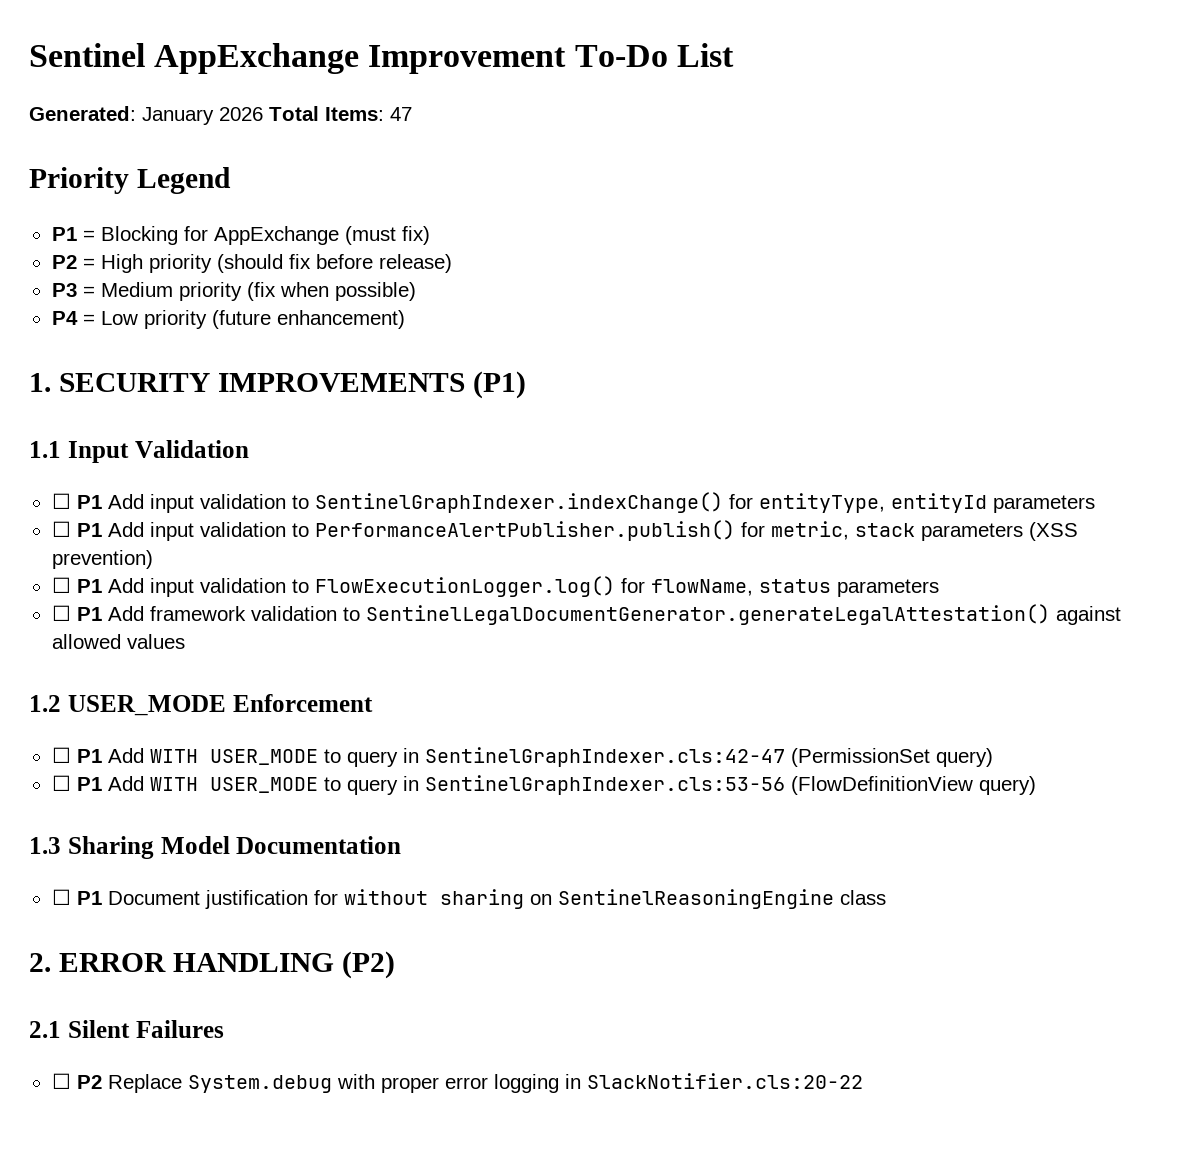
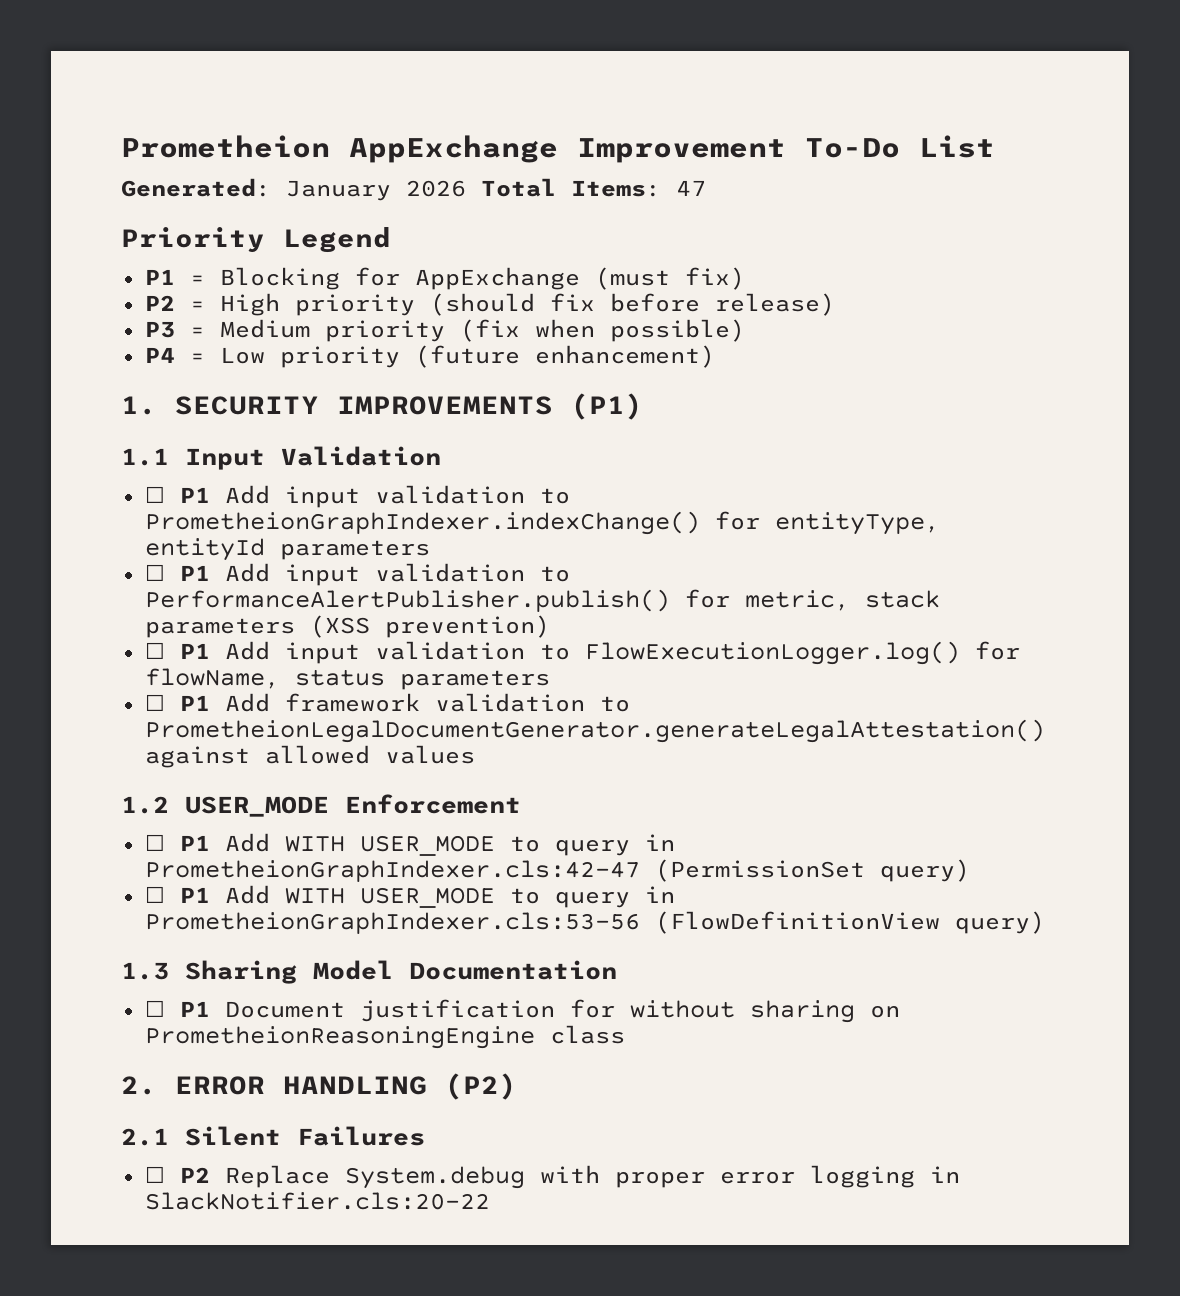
[29,43,145,67] Sentinel -> [121,135,330,158] Prometheion
[314,492,723,513] SentinelGraphIndexer.indexChange() -> [144,511,700,535] PrometheionGraphIndexer.indexChange()
[365,604,1050,625] SentinelLegalDocumentGenerator.generateLegalAttestation() -> [144,719,1045,743] PrometheionLegalDocumentGenerator.generateLegalAttestation()
[424,747,785,767] SentinelGraphIndexer.cls:42-47 -> [144,860,640,882] PrometheionGraphIndexer.cls:42-47
[424,775,785,795] SentinelGraphIndexer.cls:53-56 -> [144,912,640,934] PrometheionGraphIndexer.cls:53-56
[557,889,834,909] SentinelReasoningEngine -> [144,1026,535,1049] PrometheionReasoningEngine

